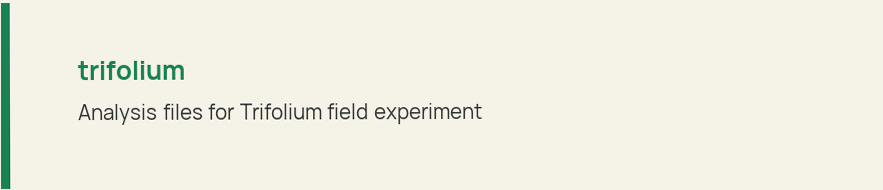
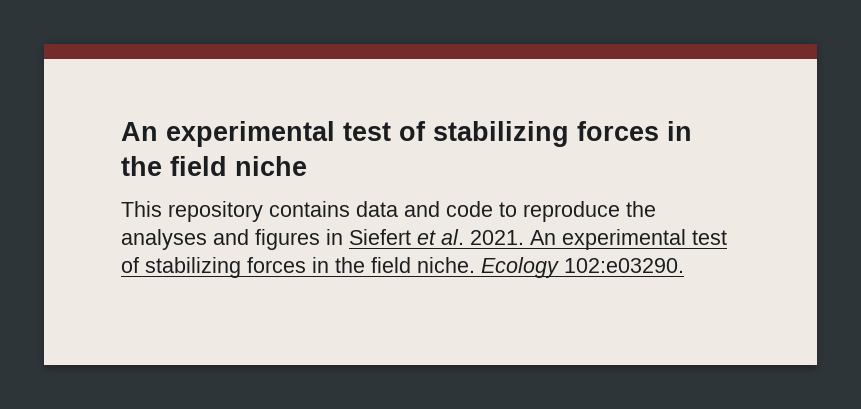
[77,60,185,81] [78,102,483,126] trifolium // Analysis files for Trifolium field experiment -> [121,121,692,147] [121,156,307,176] [121,201,656,222] [121,229,727,250] [121,257,684,278] An experimental test of stabilizing forces in the field niche // This repository contains data and code to reproduce the analyses and figures in Siefert et al. 2021. An experimental test of stabilizing forces in the field niche. Ecology 102:e03290.

